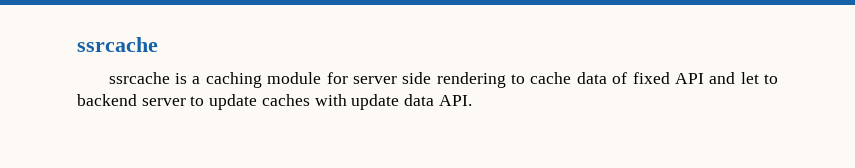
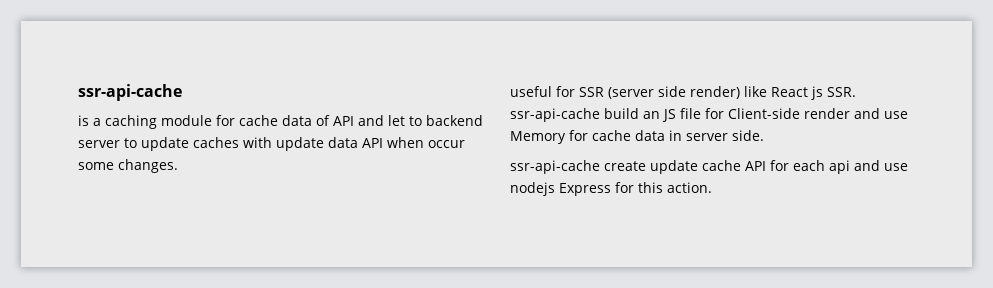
[77,37,158,52] [108,72,170,84] ssrcache // ssrcache -> [78,84,182,101] ssr-api-cache //
[352,72,526,88] server side rendering to -> (235, 120) none
[632,72,670,84] fixed -> (330, 120) none
[438,95,472,106] API. -> [362,137,465,148] [78,159,178,173] [510,86,856,100] [510,108,908,122] [510,130,764,144] [510,160,908,174] [510,182,712,196] API when occur some changes. // useful for SSR (server side render) like React js SSR. ssr-api-cache build an JS file for Client-side render and use Memory for cache data in server side. // ssr-api-cache create update cache API for each api and use nodejs Express for this action.

